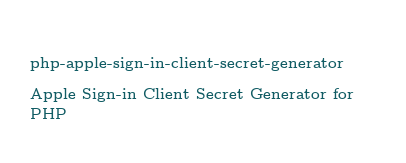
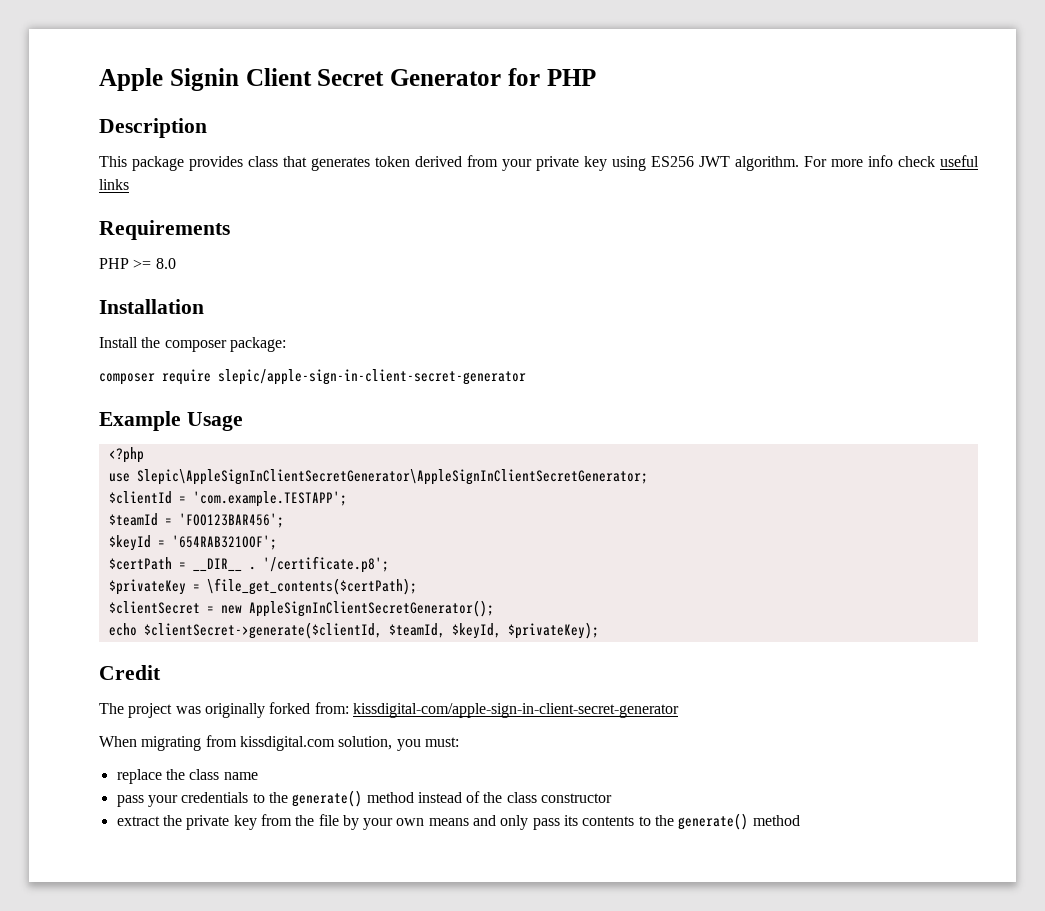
[30,57,344,71] [30,88,137,102] php-apple-sign-in-client-secret-generator // Apple Sign-in -> [99,68,239,91] Apple Signin
(67, 113) none -> [99,118,207,138] [99,155,979,171] [99,179,129,190] [99,220,230,240] [99,258,176,269] [99,299,204,314] [99,337,286,352] [99,369,526,385] [99,411,243,431] [108,447,144,463] [108,469,648,485] [108,491,347,507] [108,513,284,528] [108,535,277,551] [108,556,389,573] [108,578,417,595] [108,600,494,617] [108,622,599,639] [99,665,161,680] [99,702,679,718] [99,735,459,751] [116,769,258,784] [116,790,613,807] [116,813,800,830] // Description // This package provides class that generates token derived from your private key using ES256 JWT algorithm. For more info check useful links // Requirements // PHP >= 8.0 // Installation // Install the composer package: // composer require slepic/apple-sign-in-client-secret-generator // Example Usage // <?php // use Slepic\AppleSignInClientSecretGenerator\AppleSignInClientSecretGenerator; // $clientId = 'com.example.TESTAPP'; // $teamId = 'FOO123BAR456'; // $keyId = '654RAB321OOF'; // $certPath = __DIR__ . '/certificate.p8'; // $privateKey = \file_get_contents($certPath); // $clientSecret = new AppleSignInClientSecretGenerator(); // echo $clientSecret->generate($clientId, $teamId, $keyId, $privateKey); // Credit // The project was originally forked from: kissdigital-com/apple-sign-in-client-secret-generator // When migrating from kissdigital.com solution, you must: // replace the class name // pass your credentials to the generate() method instead of the class constructor // extract the private key from the file by your own means and only pass its contents to the generate() method

